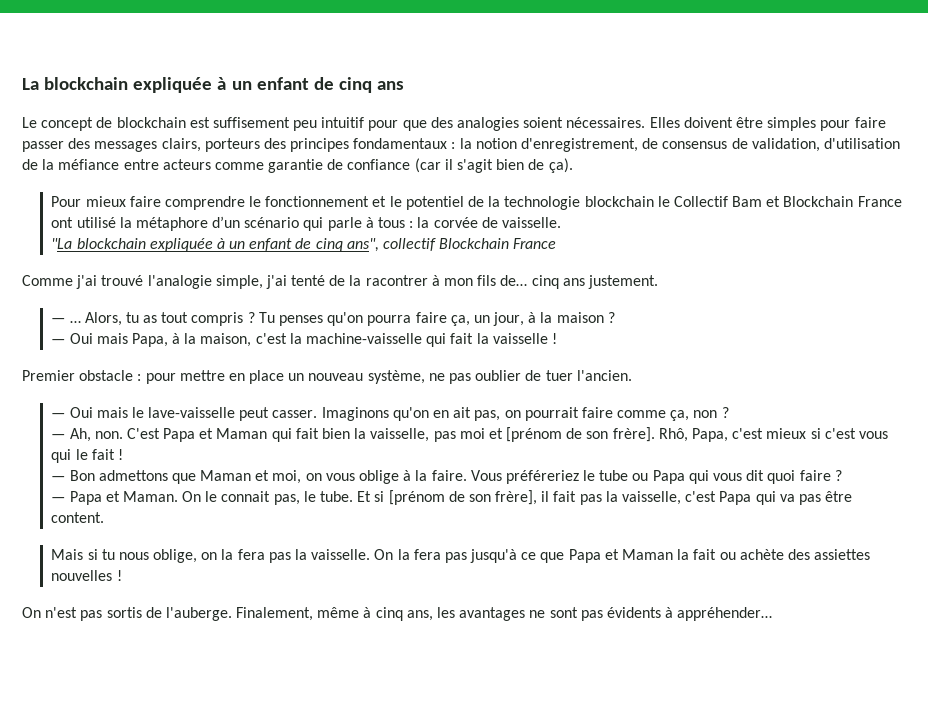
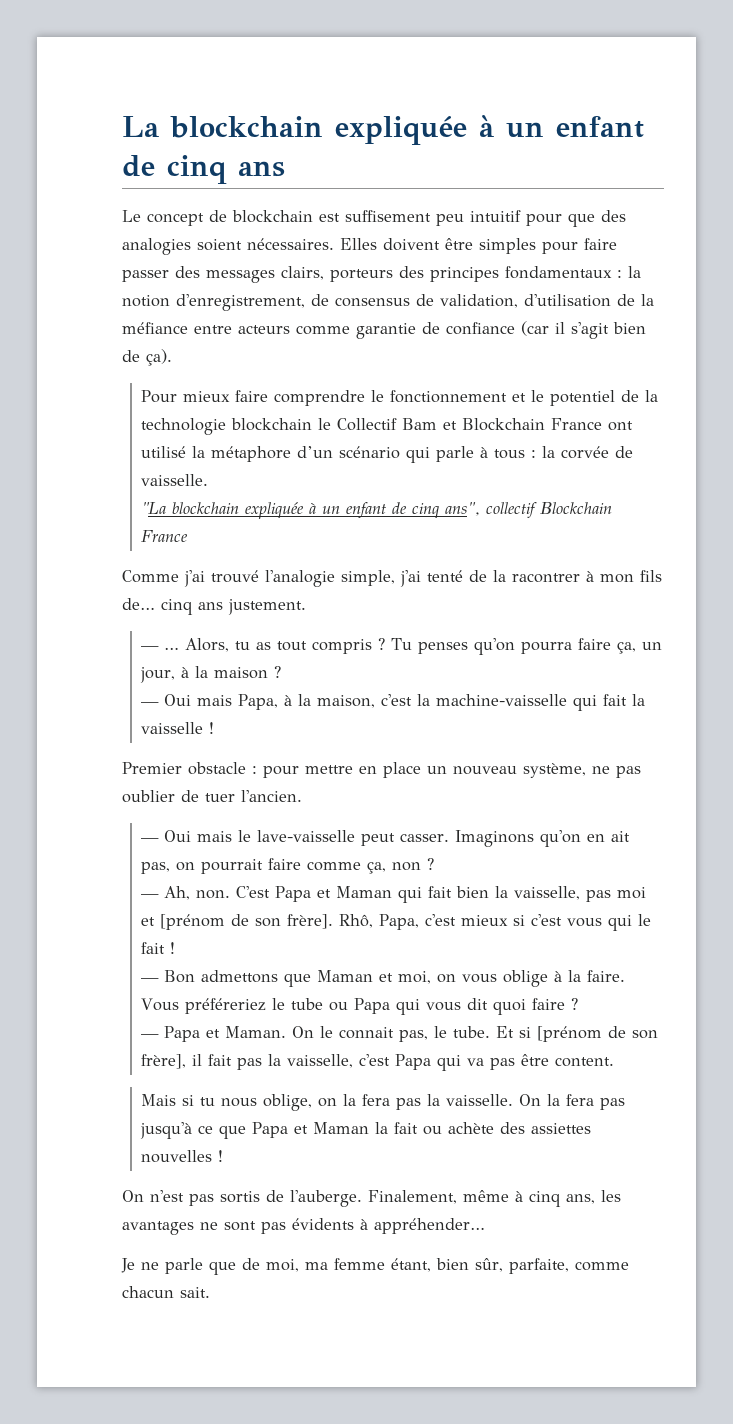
(773, 614) none -> [121,1258,629,1275] [122,1286,210,1298] // Je ne parle que de moi, ma femme étant, bien sûr, parfaite, comme chacun sait.

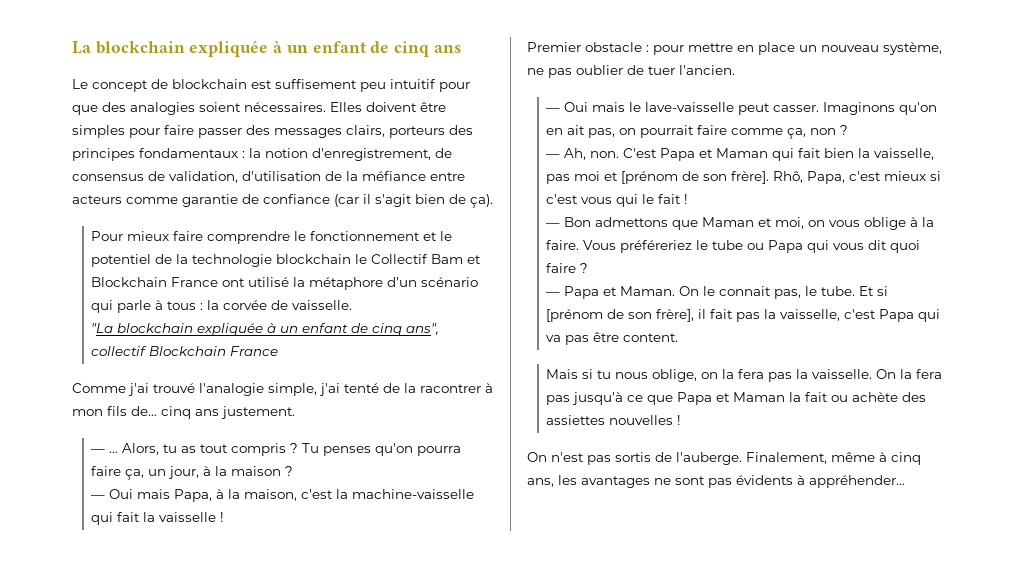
[121,1258,629,1275] [122,1286,210,1298] // Je ne parle que de moi, ma femme étant, bien sûr, parfaite, comme chacun sait. -> (905, 481) none

